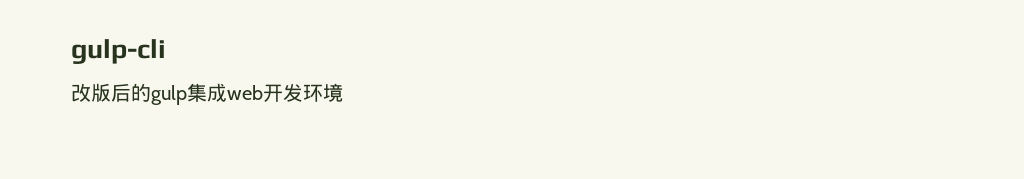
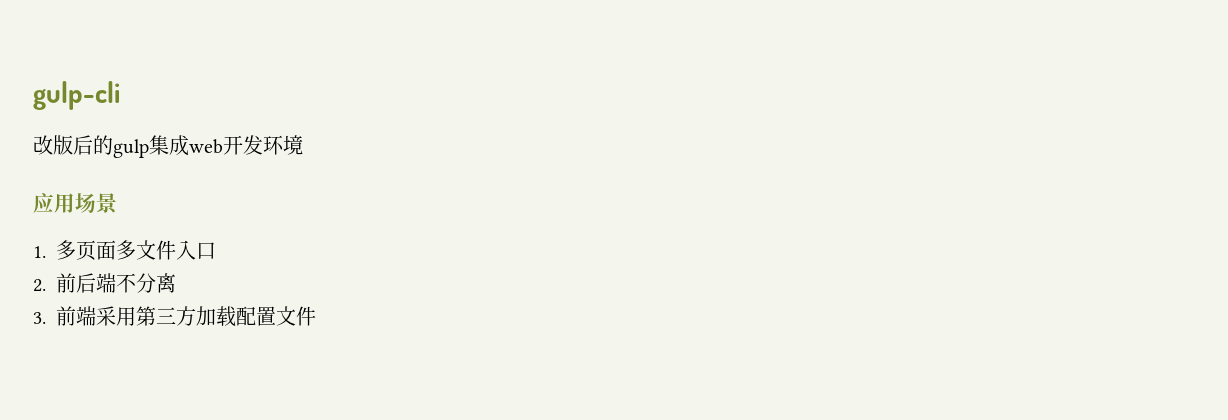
(343, 92) none -> [33,193,117,214] [33,240,216,260] [33,273,176,293] [33,306,316,327] // 应用场景 // 1.多页面多文件入口 // 2.前后端不分离 // 3.前端采用第三方加载配置文件

